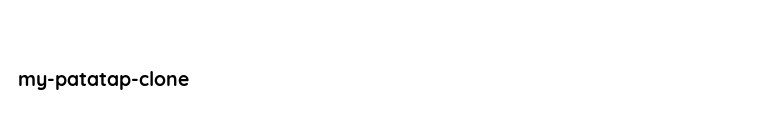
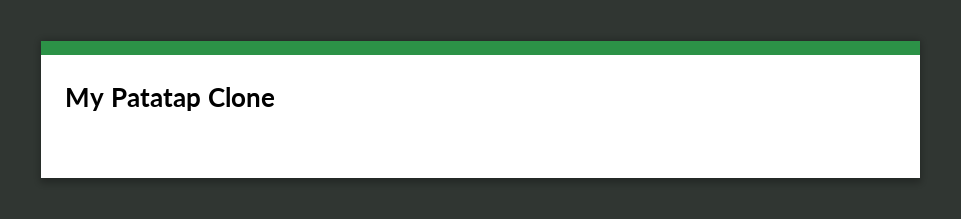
[18,71,189,90] my-patatap-clone -> [65,87,275,111] My Patatap Clone

